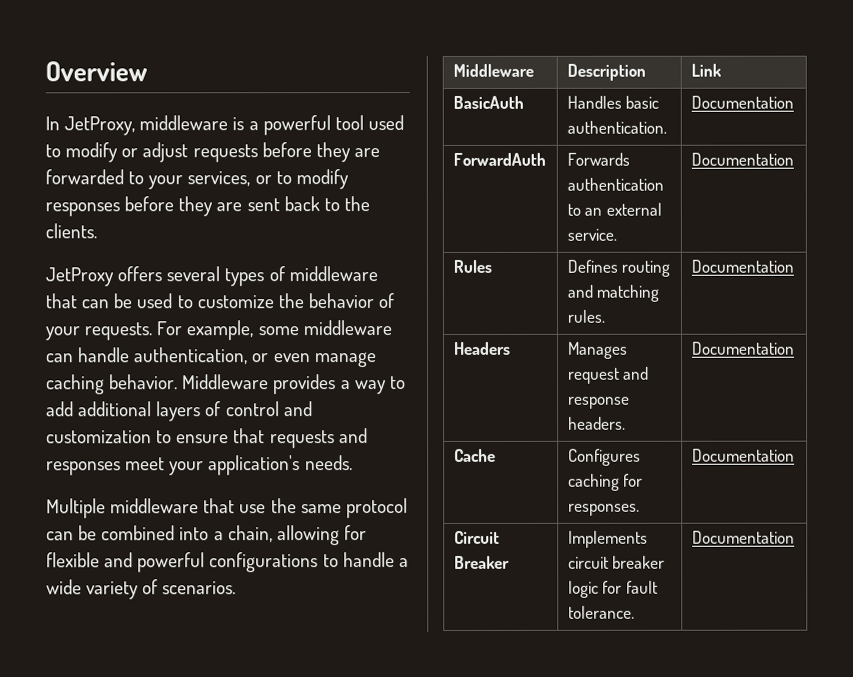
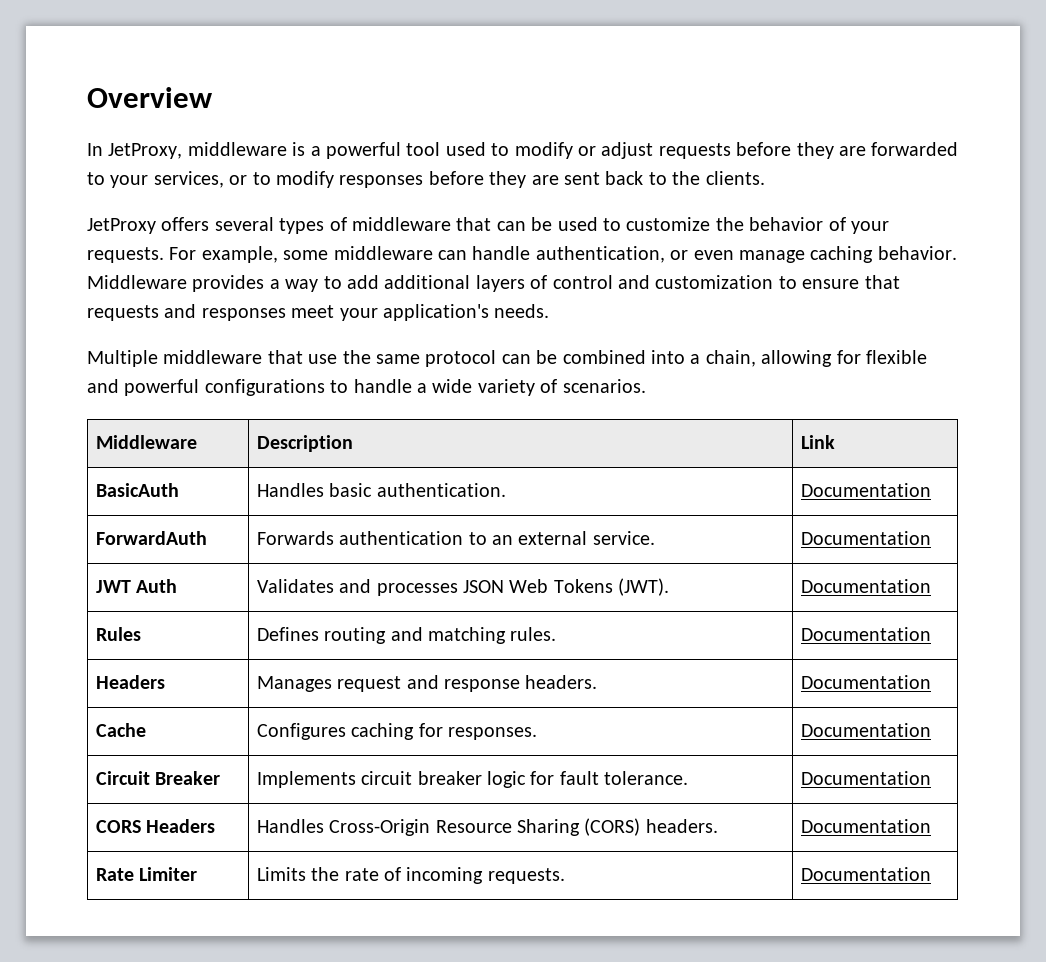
(794, 159) none -> [95,579,178,593] [256,578,670,596] [800,579,931,593] // JWT Auth | Validates and processes JSON Web Tokens (JWT). | Documentation
(795, 537) none -> [95,819,216,833] [256,818,718,836] [800,819,931,833] [95,867,198,881] [256,867,565,884] [800,867,931,881] // CORS Headers | Handles Cross-Origin Resource Sharing (CORS) headers. | Documentation // Rate Limiter | Limits the rate of incoming requests. | Documentation

